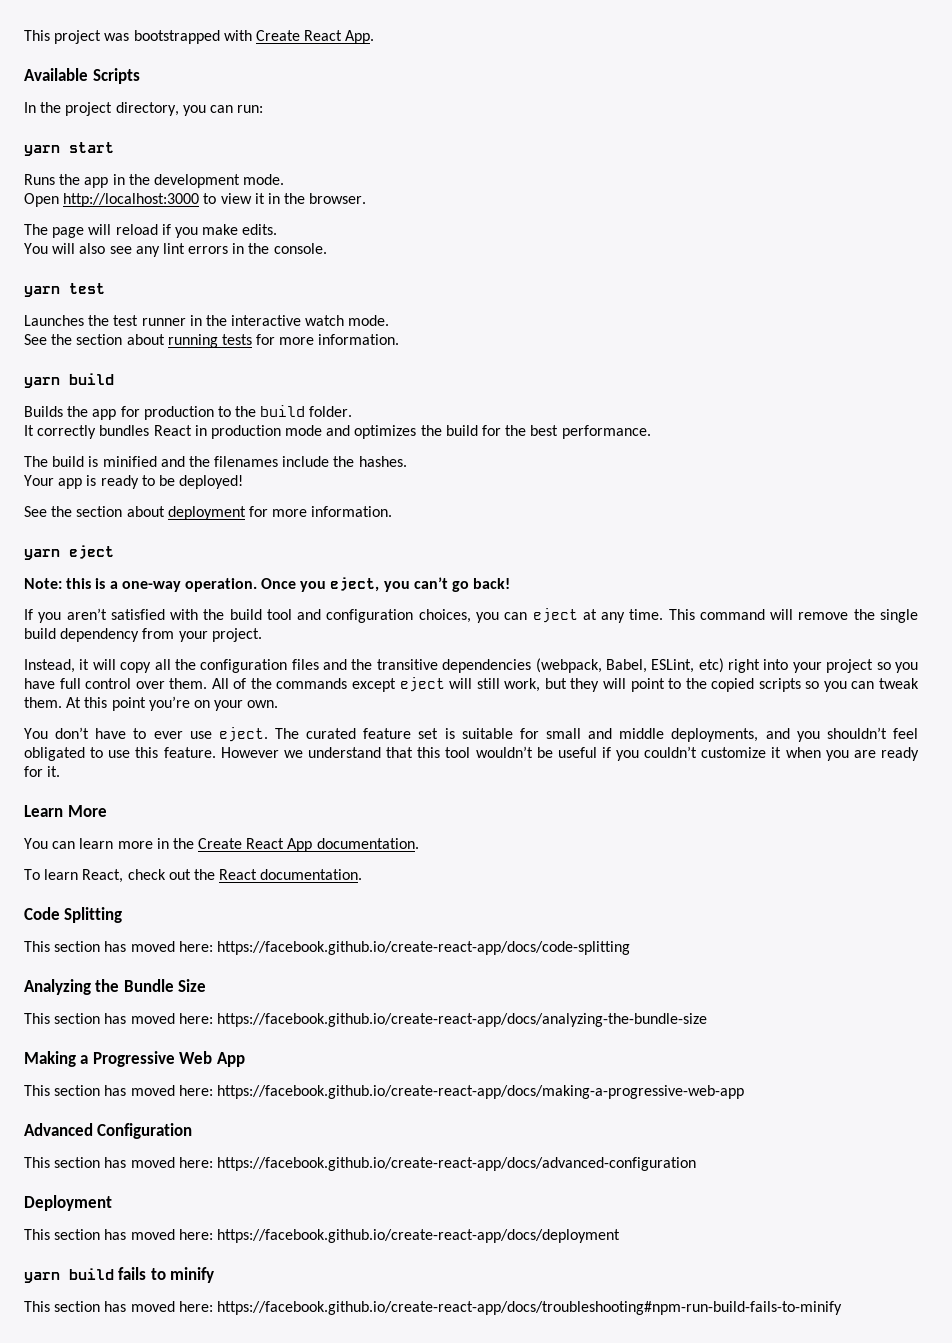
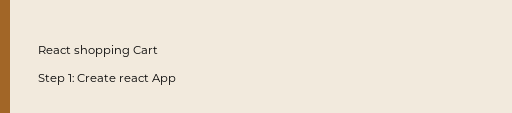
[24,30,375,44] [24,68,140,84] [24,102,264,116] [24,142,114,156] [24,174,285,188] [24,193,367,207] [24,224,278,238] [24,243,327,257] [24,283,105,297] [24,315,390,326] [24,334,400,348] [24,373,114,388] [24,405,353,420] [24,425,651,439] [24,456,407,467] [24,475,244,489] [24,506,393,520] [24,545,114,560] [24,577,511,592] [24,608,918,623] [24,628,262,642] [24,658,919,673] [24,677,919,692] [24,696,279,711] [24,727,918,742] [24,746,919,761] [24,766,61,777] [24,805,107,817] [24,838,419,852] [24,869,363,883] [24,907,123,923] [24,941,630,955] [24,979,207,995] [24,1013,707,1027] [24,1051,245,1067] [24,1085,744,1099] [24,1123,193,1139] [24,1157,696,1171] [24,1195,112,1211] [24,1229,620,1243] [24,1267,215,1283] [24,1301,842,1315] This project was bootstrapped with Create React App. // Available Scripts // In the project directory, you can run: // yarn start // Runs the app in the development mode. // Open http://localhost:3000 to view it in the browser. // The page will reload if you make edits. // You will also see any lint errors in the console. // yarn test // Launches the test runner in the interactive watch mode. // See the section about running tests for more information. // yarn build // Builds the app for production to the build folder. // It correctly bundles React in production mode and optimizes the build for the best performance. // The build is minified and the filenames include the hashes. // Your app is ready to be deployed! // See the section about deployment for more information. // yarn eject // Note: this is a one-way operation. Once you eject, you can’t go back! // If you aren’t satisfied with the build tool and configuration choices, you can eject at any time. This command will remove the single build dependency from your project. // Instead, it will copy all the configuration files and the transitive dependencies (webpack, Babel, ESLint, etc) right into your project so you have full control over them. All of the commands except eject will still work, but they will point to the copied scripts so you can tweak them. At this point you’re on your own. // You don’t have to ever use eject. The curated feature set is suitable for small and middle deployments, and you shouldn’t feel obligated to use this feature. However we understand that this tool wouldn’t be useful if you couldn’t customize it when you are ready for it. // Learn More // You can learn more in the Create React App documentation. // To learn React, check out the React documentation. // Code Splitting // This section has moved here: https://facebook.github.io/create-react-app/docs/code-splitting // Analyzing the Bundle Size // This section has moved here: https://facebook.github.io/create-react-app/docs/analyzing-the-bundle-size // Making a Progressive Web App // This section has moved here: https://facebook.github.io/create-react-app/docs/making-a-progressive-web-app // Advanced Configuration // This section has moved here: https://facebook.github.io/create-react-app/docs/advanced-configuration // Deployment // This section has moved here: https://facebook.github.io/create-react-app/docs/deployment // yarn build fails to minify // This section has moved here: https://facebook.github.io/create-react-app/docs/troubleshooting#npm-run-build-fails-to-minify -> [38,45,159,57] [38,74,177,85] React shopping Cart // Step 1: Create react App

